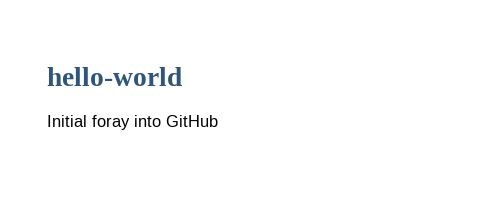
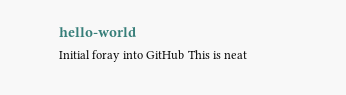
(218, 121) none -> [187,50,248,59] This is neat

